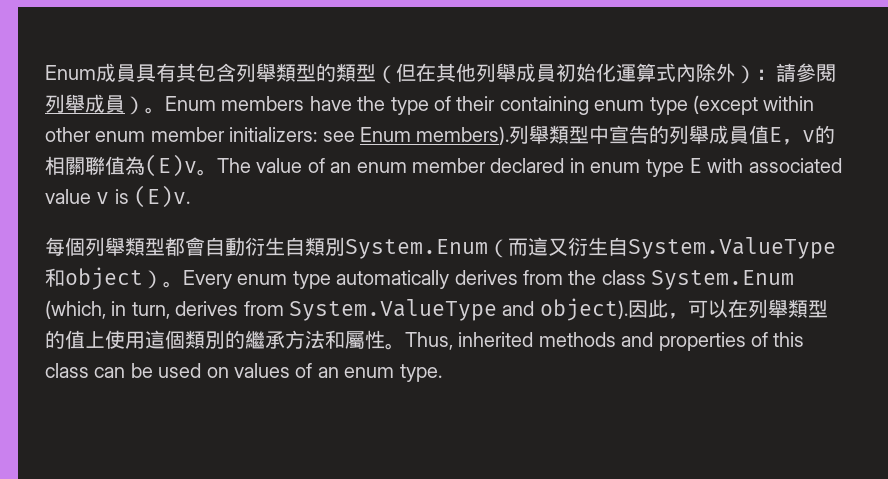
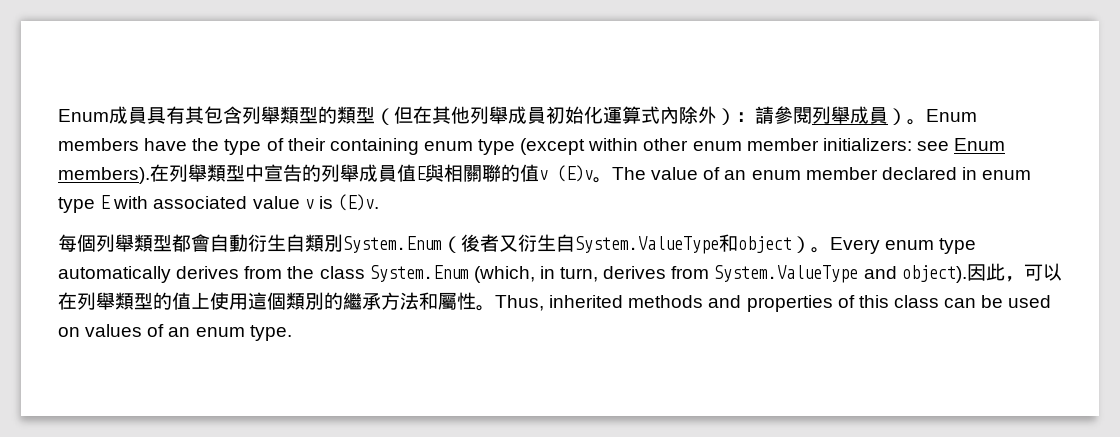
(510, 135) none -> [150,164,169,182] 在
[782,125,836,145] [45,156,145,175] ，v的相關聯值為 -> [425,164,548,182] 與相關聯的值v
[508,237,548,256] 而這 -> [461,234,499,252] 後者

